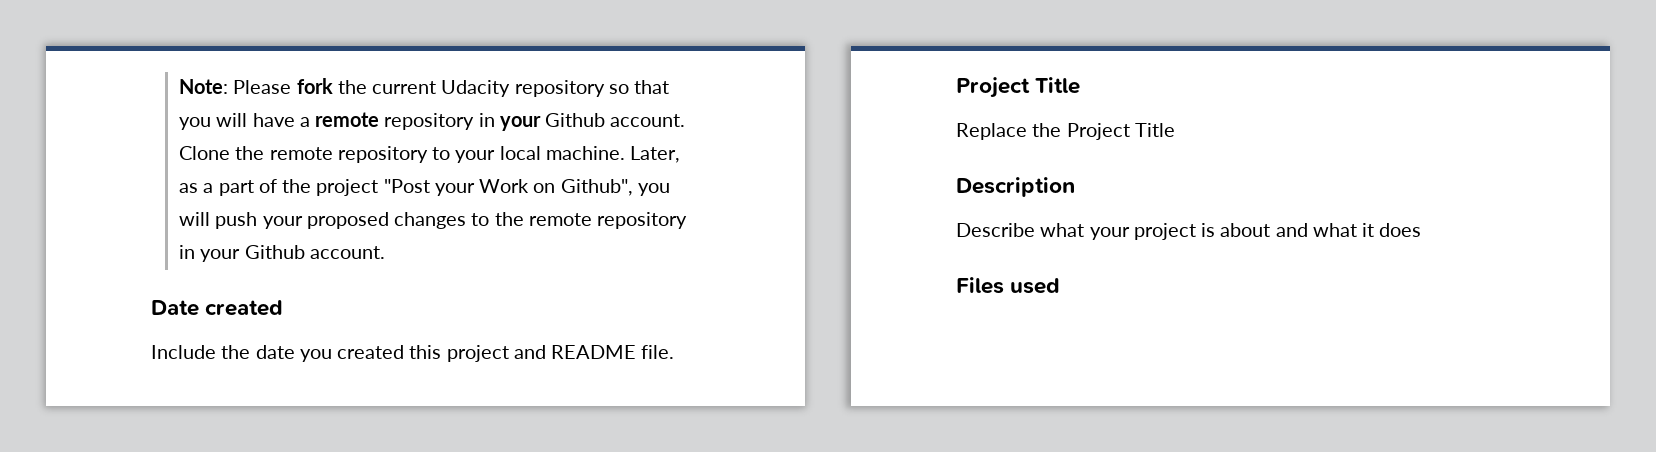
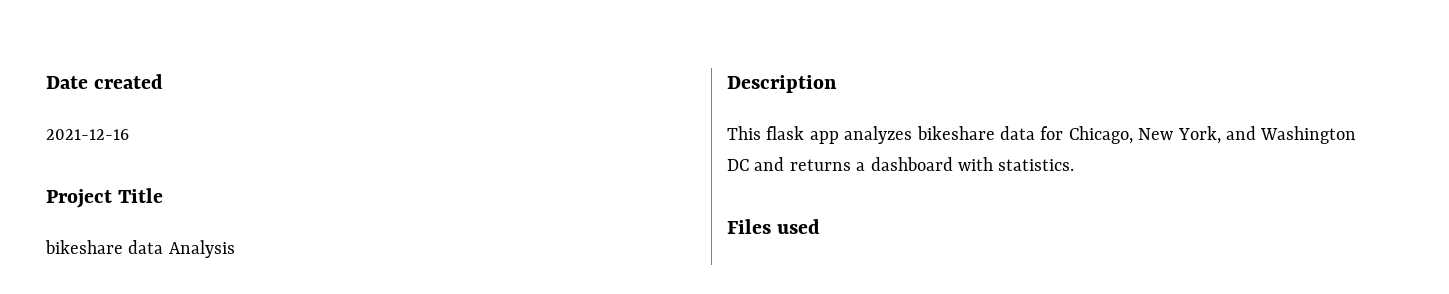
[179,78,670,97] [179,112,686,131] [179,146,681,163] [179,179,671,196] [179,212,688,229] [179,245,385,262] [151,300,284,316] [151,345,675,362] [956,77,1081,98] [956,123,1175,140] [956,177,1075,197] [956,223,1422,240] Note: Please fork the current Udacity repository so that you will have a remote repository in your Github account. Clone the remote repository to your local machine. Later, as a part of the project "Post your Work on Github", you will push your proposed changes to the remote repository in your Github account. // Date created // Include the date you created this project and README file. // Project Title // Replace the Project Title // Description // Describe what your project is about and what it does -> [46,74,164,89] [46,129,129,140] [46,188,164,208] [45,240,235,258] [727,75,837,93] [727,126,1357,144] [727,157,1075,171] Date created // 2021-12-16 // Project Title // bikeshare data Analysis // Description // This flask app analyzes bikeshare data for Chicago, New York, and Washington DC and returns a dashboard with statistics.

